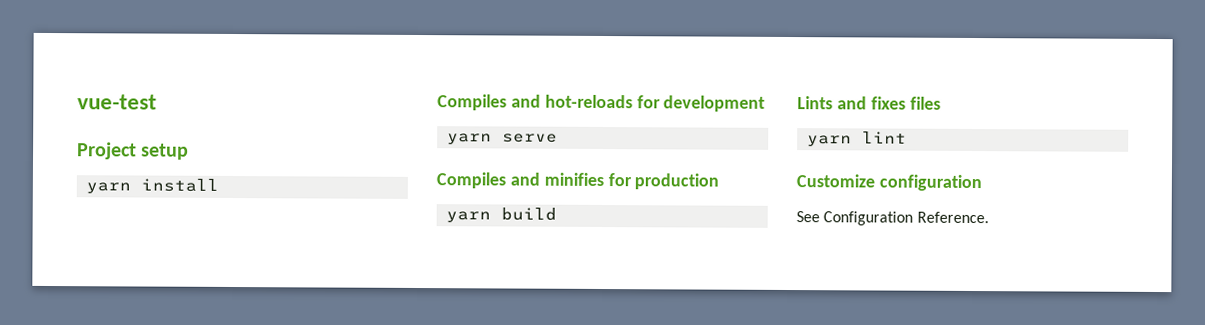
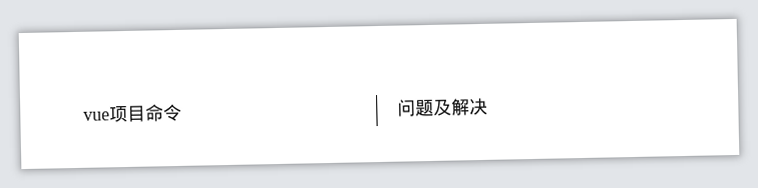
[77,94,157,110] [77,142,190,160] [85,178,219,194] [437,94,766,112] [446,133,558,145] [436,172,720,190] [445,207,557,223] [797,96,941,110] [806,131,907,147] [796,174,982,192] [796,211,989,226] vue-test // Project setup // yarn install // Compiles and hot-reloads for development // yarn serve // Compiles and minifies for production // yarn build // Lints and fixes files // yarn lint // Customize configuration // See Configuration Reference. -> [83,103,182,123] [397,97,488,117] vue项目命令 // 问题及解决

